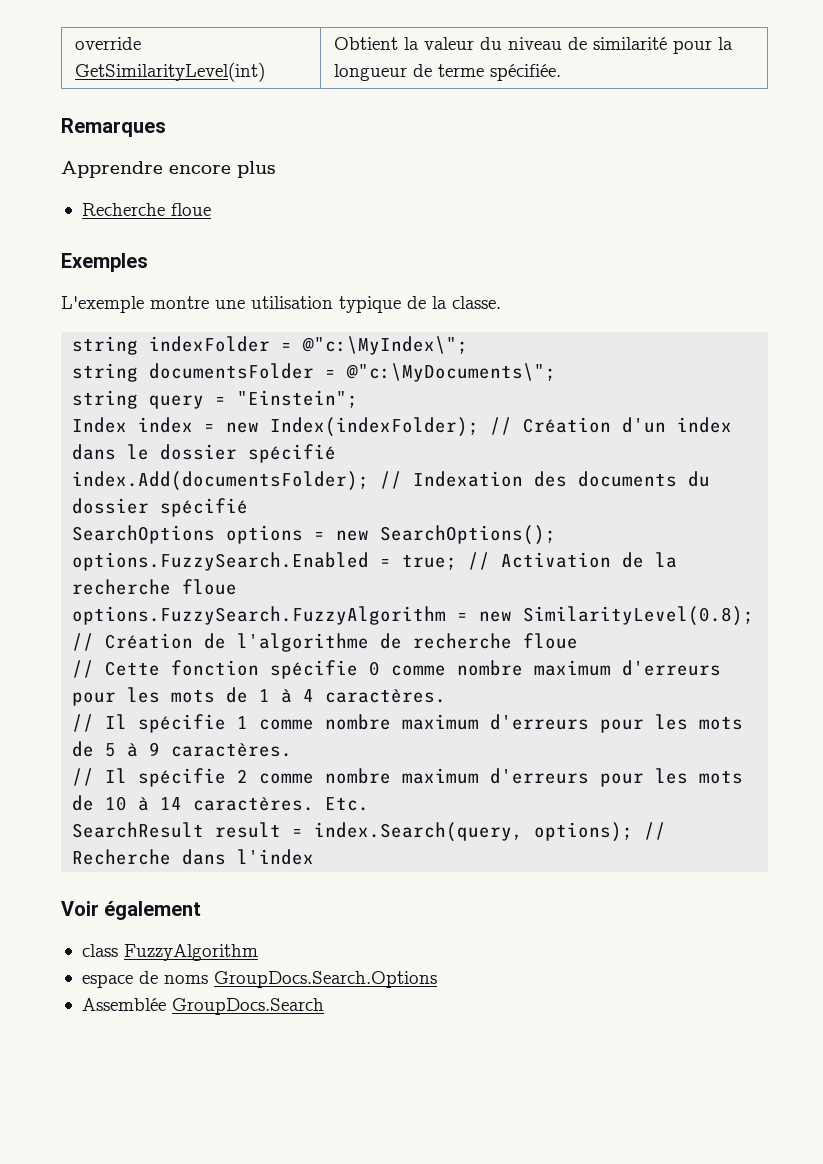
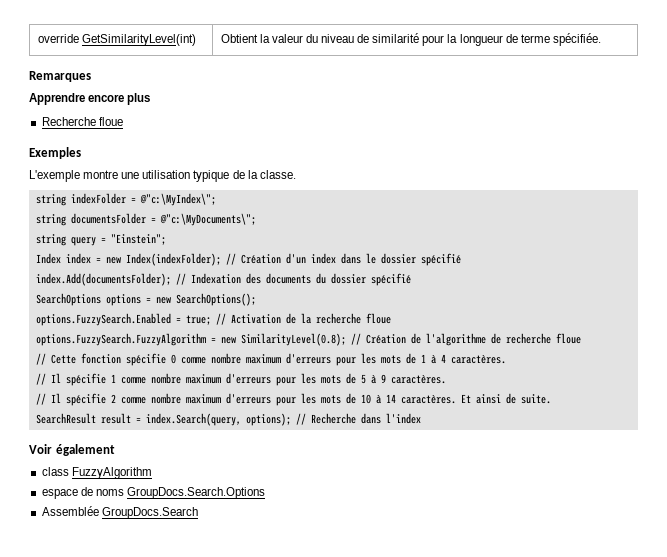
[325,797,370,811] Etc. -> [460,393,551,404] Et ainsi de suite.

